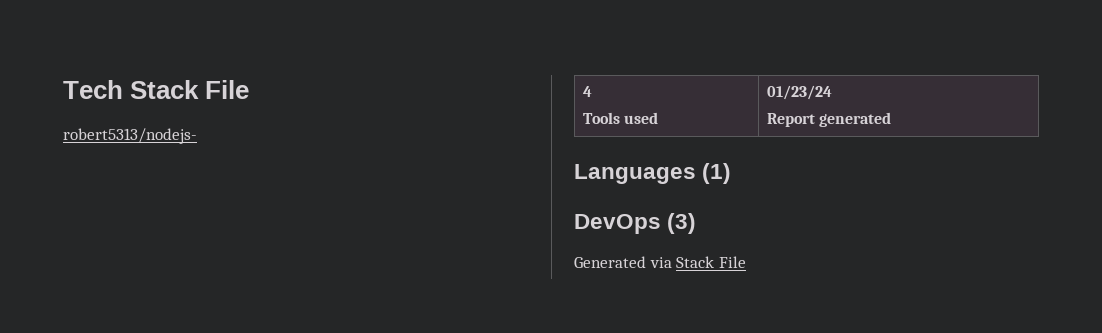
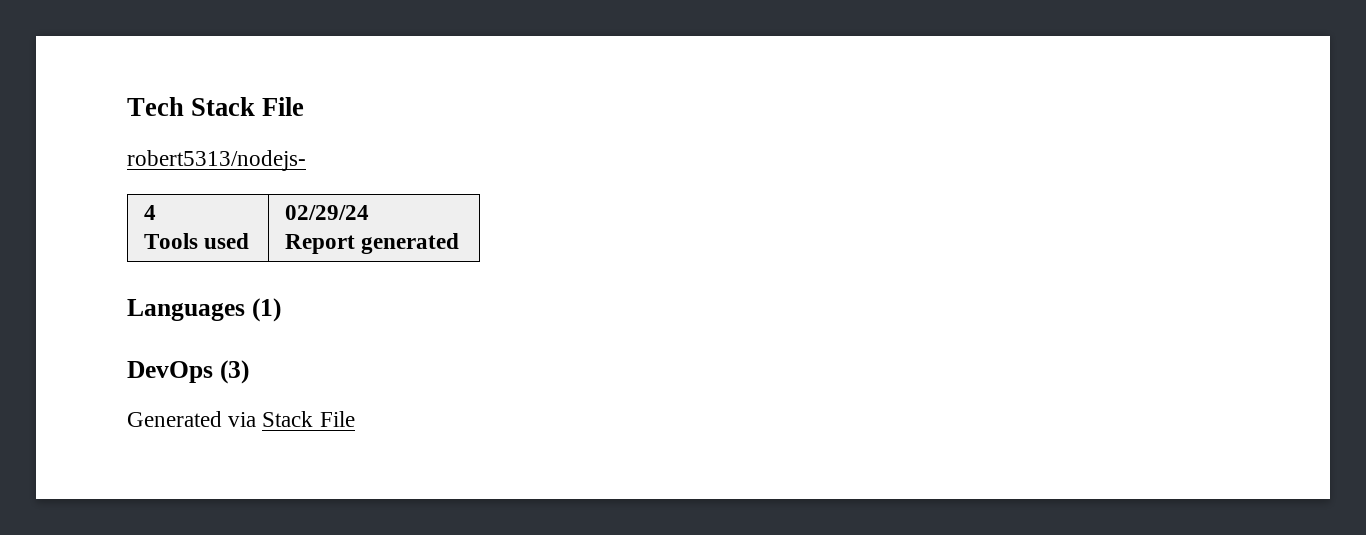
[767,85,833,100] 01/23/24 -> [284,205,369,220] 02/29/24

